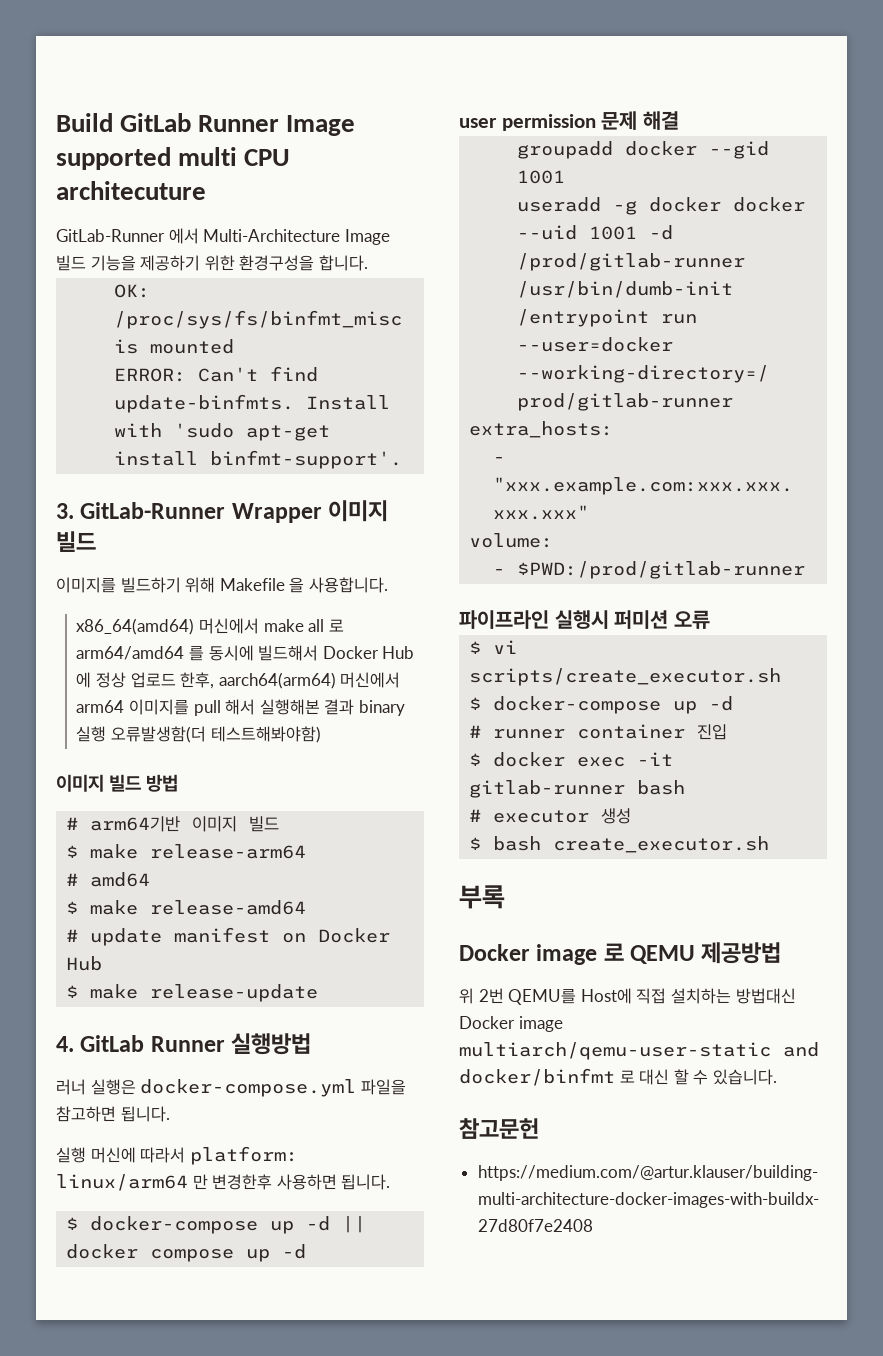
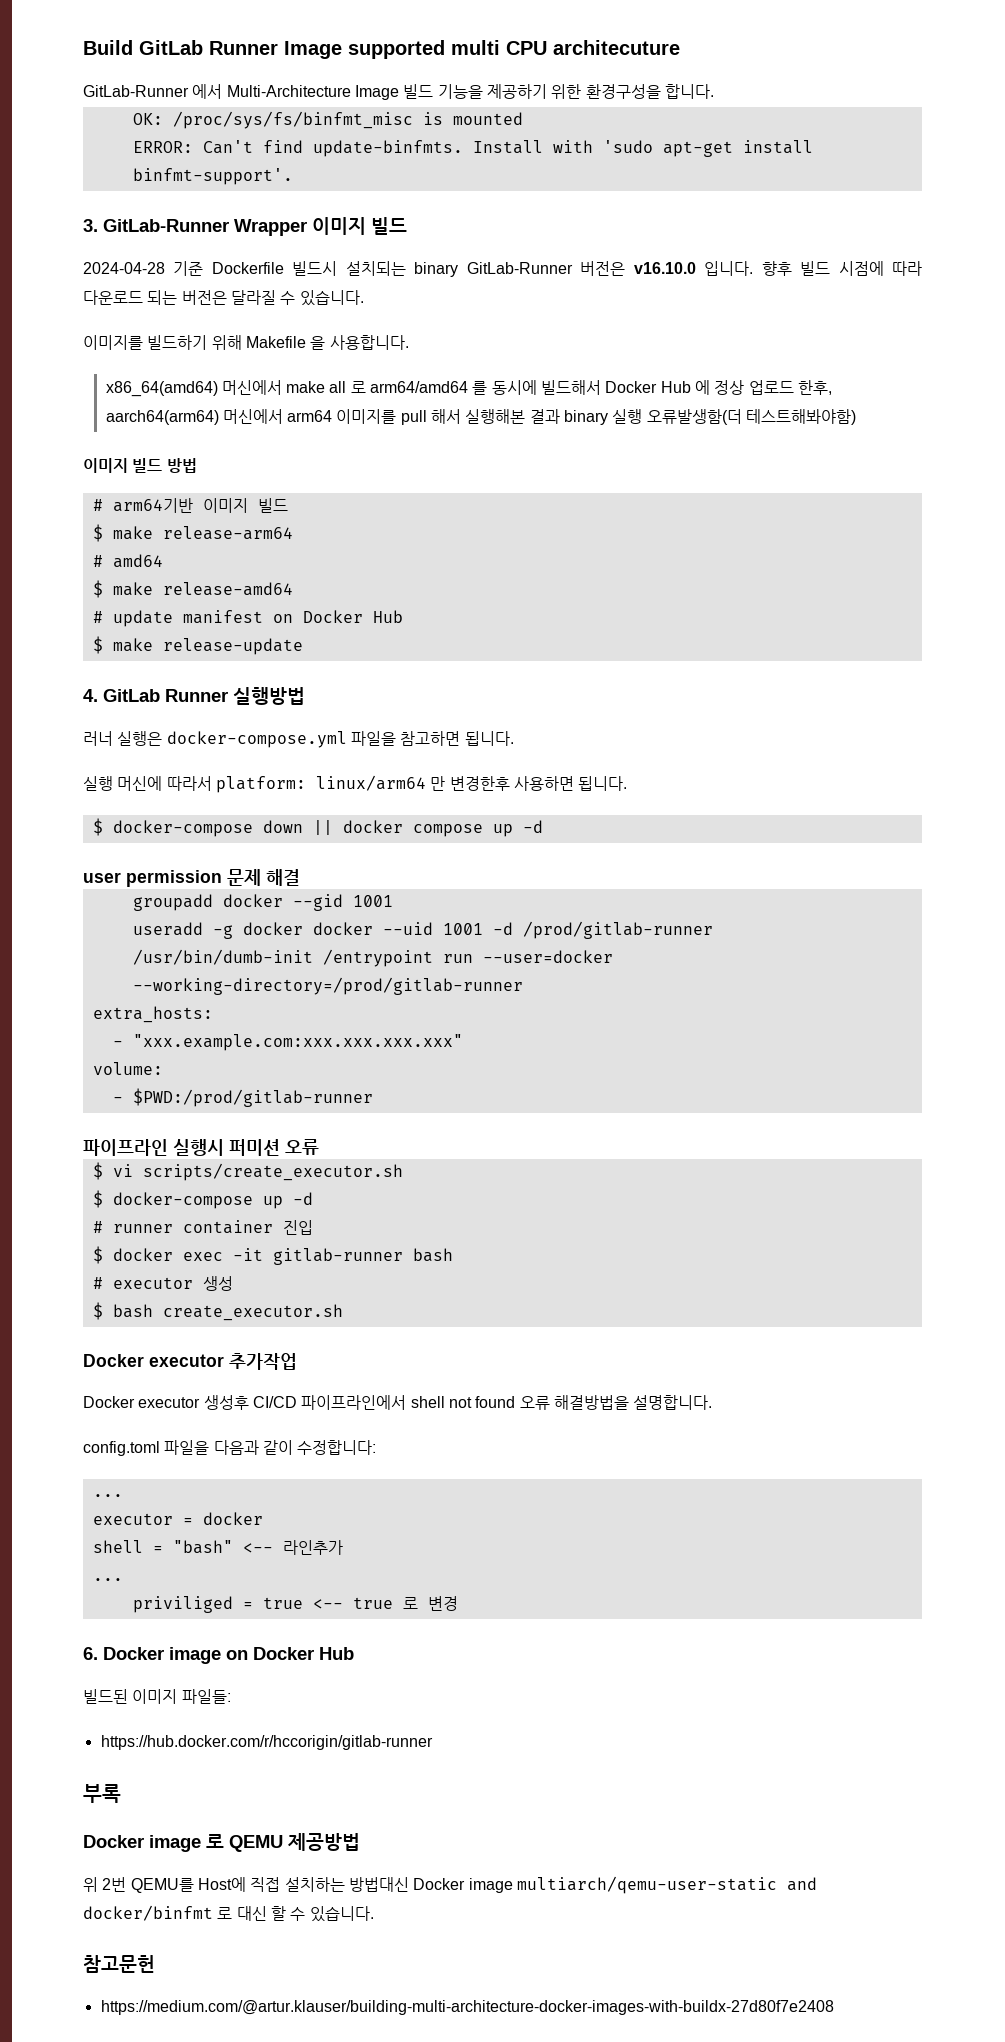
(96, 541) none -> [83,261,922,277] [83,290,364,306] // 2024-04-28 기준 Dockerfile 빌드시 설치되는 binary GitLab-Runner 버전은 v16.10.0 입니다. 향후 빌드 시점에 따라 다운로드 되는 버전은 달라질 수 있습니다.
[270,1216,331,1234] up -d -> [262,820,303,833] down
(770, 844) none -> [83,1353,297,1370] [83,1395,713,1410] [83,1440,377,1456] [92,1494,123,1497] [92,1512,263,1525] [92,1540,343,1555] [92,1578,123,1581] [132,1596,458,1613] [83,1647,354,1664] [83,1689,231,1704] [100,1735,433,1750] // Docker executor 추가작업 // Docker executor 생성후 CI/CD 파이프라인에서 shell not found 오류 해결방법을 설명합니다. // config.toml 파일을 다음과 같이 수정합니다: // ... // executor = docker // shell = "bash" <-- 라인추가 // ... // priviliged = true <-- true 로 변경 // 6. Docker image on Docker Hub // 빌드된 이미지 파일들: // https://hub.docker.com/r/hccorigin/gitlab-runner

